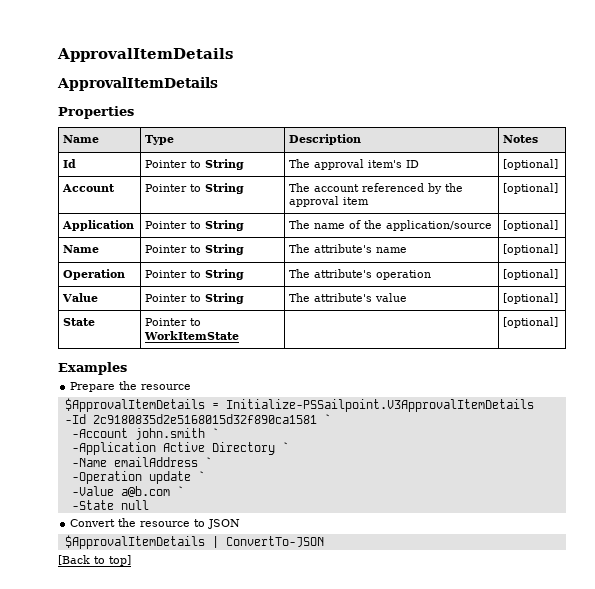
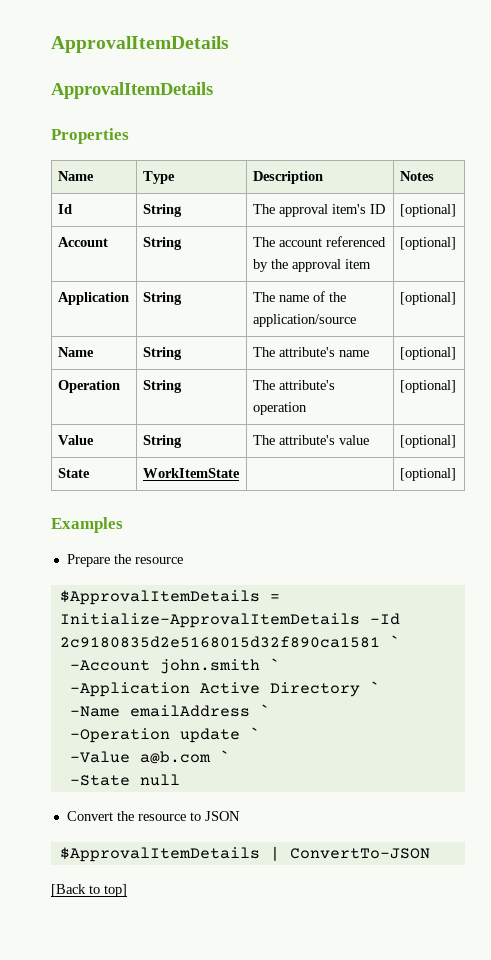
[145,160,202,168] Pointer to -> (72, 209) none
[145,184,202,192] Pointer to -> (108, 242) none
[145,221,202,229] Pointer to -> (129, 298) none
[145,245,202,253] Pointer to -> (94, 352) none
[145,270,202,278] Pointer to -> (120, 386) none
[145,294,202,302] Pointer to -> (94, 440) none
[145,318,202,326] Pointer to -> (90, 473) none
[225,399,534,412] Initialize-PSSailpoint.V3ApprovalItemDetails -> [59,613,360,628] Initialize-ApprovalItemDetails

